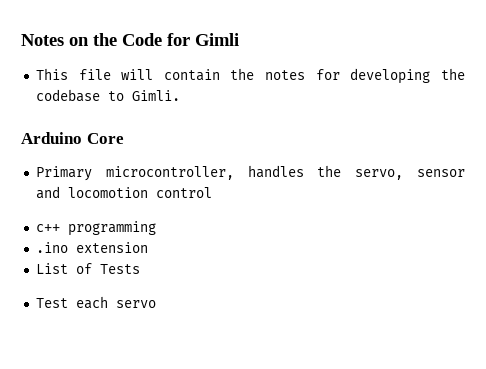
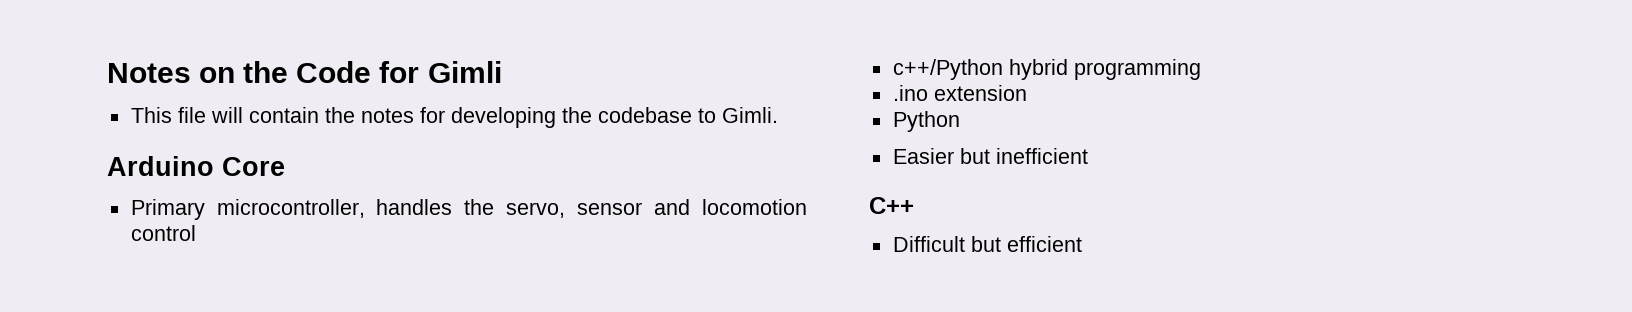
[35,224,60,232] c++ -> [892,59,1068,80] c++/Python hybrid
[35,263,140,274] [35,296,156,309] List of Tests // Test each servo -> [892,111,960,132] [892,148,1088,164] [869,197,914,214] [892,236,1082,252] Python // Easier but inefficient // C++ // Difficult but efficient

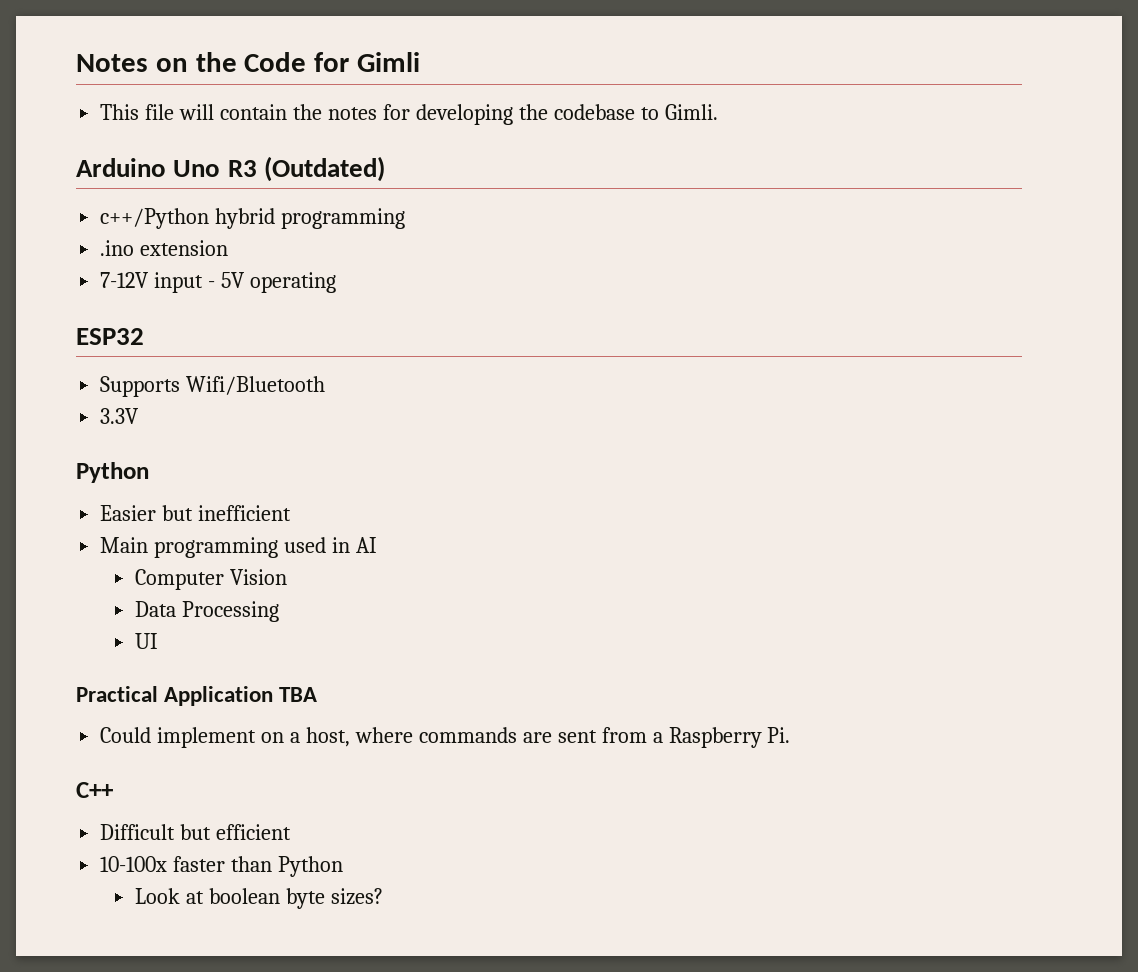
[222,157,285,176] [130,199,807,220] [130,225,196,241] Core // Primary microcontroller, handles the servo, sensor and locomotion control -> [173,156,385,182] Uno R3 (Outdated)
[892,111,960,132] [892,148,1088,164] [869,197,914,214] [892,236,1082,252] Python // Easier but inefficient // C++ // Difficult but efficient -> [100,272,336,293] [76,328,144,345] [100,376,326,397] [100,408,140,424] [76,462,149,483] [100,505,292,521] [100,537,377,558] [134,569,287,590] [134,601,279,622] [134,633,158,649] [76,686,318,706] [100,727,791,748] [76,782,113,798] [100,824,292,840] [100,856,344,877] [134,888,383,909] 7-12V input - 5V operating // ESP32 // Supports Wifi/Bluetooth // 3.3V // Python // Easier but inefficient // Main programming used in AI // Computer Vision // Data Processing // UI // Practical Application TBA // Could implement on a host, where commands are sent from a Raspberry Pi. // C++ // Difficult but efficient // 10-100x faster than Python // Look at boolean byte sizes?

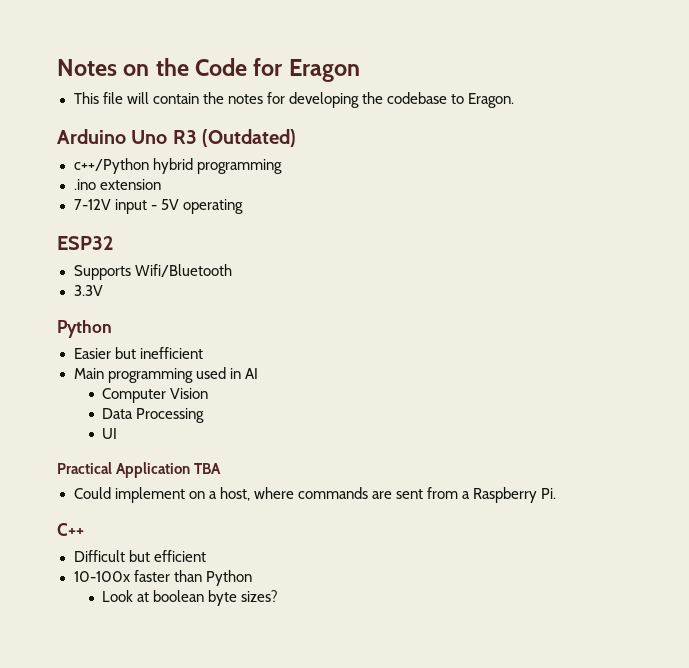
[357,52,421,72] Gimli -> [288,59,360,82] Eragon
[664,104,718,120] Gimli. -> [468,93,515,108] Eragon.

